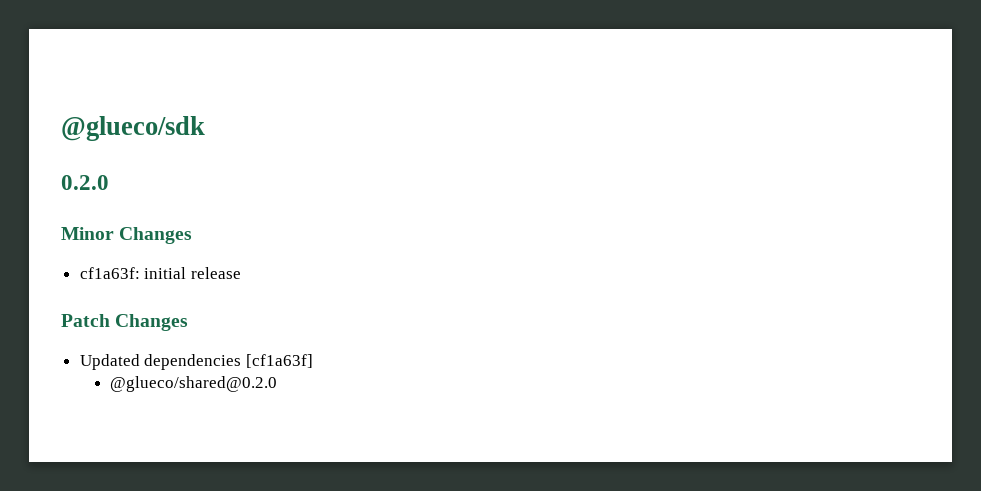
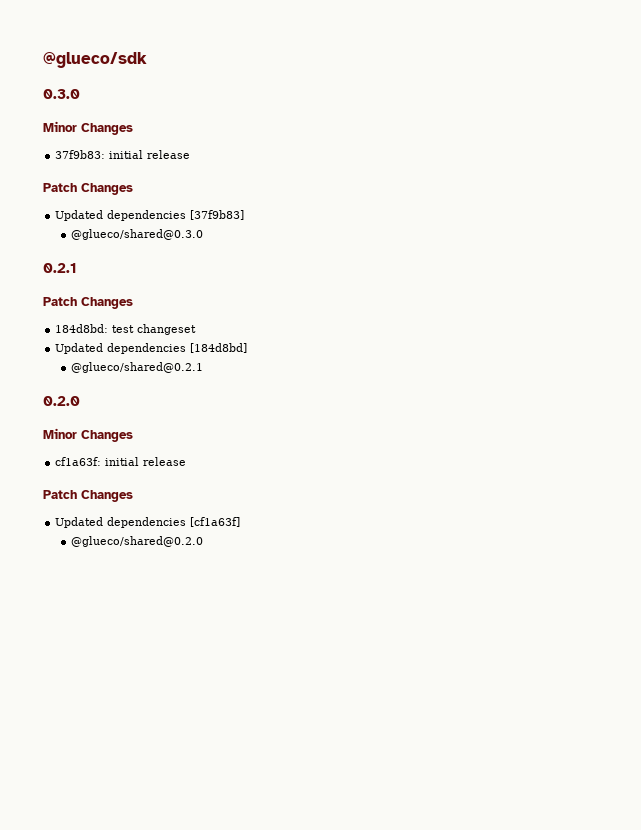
(205, 128) none -> [43,89,80,99] [43,121,133,135] [55,150,191,159] [43,183,133,195] [55,210,245,221] [71,229,204,240] [43,263,77,273] [43,297,133,309] [55,324,197,335] [55,343,248,354] [71,362,204,373] // 0.3.0 // Minor Changes // 37f9b83: initial release // Patch Changes // Updated dependencies [37f9b83] // @glueco/shared@0.3.0 // 0.2.1 // Patch Changes // 184d8bd: test changeset // Updated dependencies [184d8bd] // @glueco/shared@0.2.1

